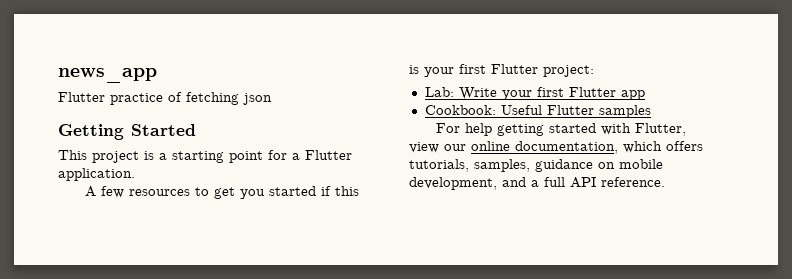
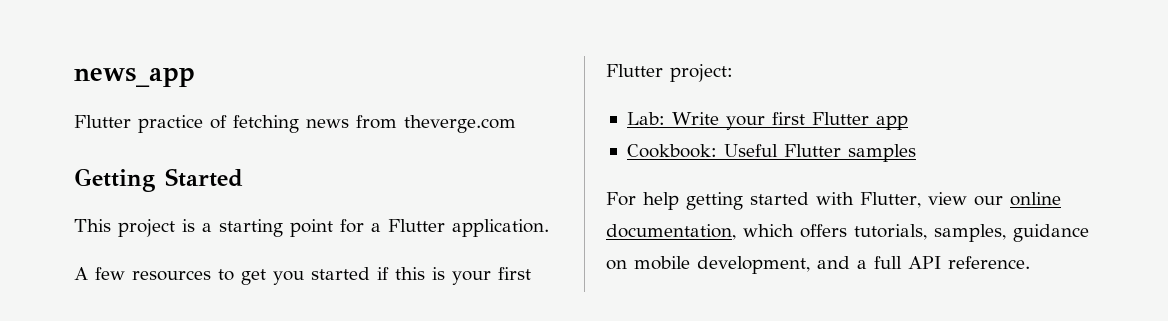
[243,93,272,105] json -> [306,115,516,133] news from theverge.com

